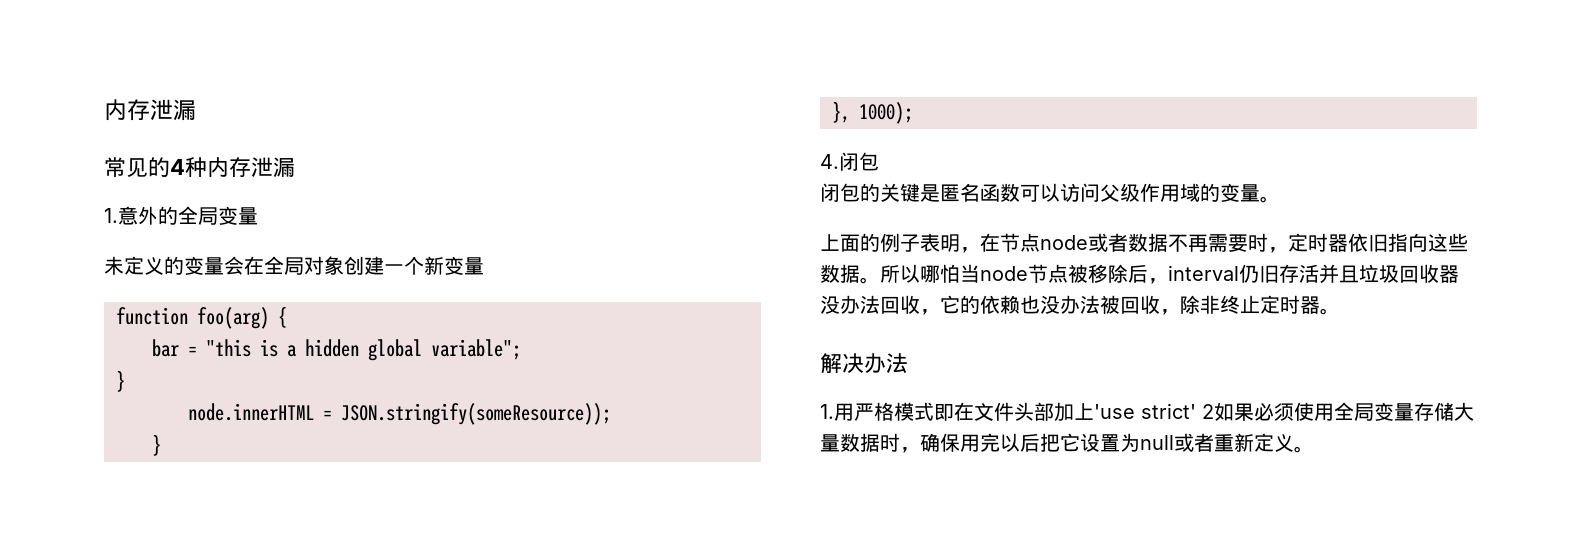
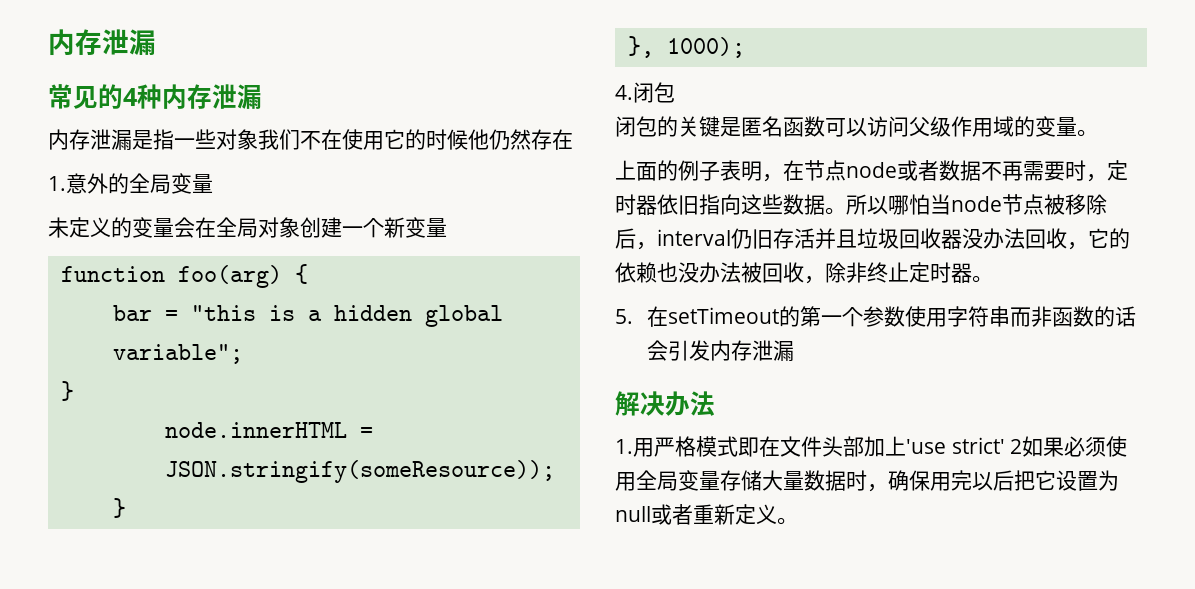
(295, 167) none -> [48,129,573,150] // 内存泄漏是指一些对象我们不在使用它的时候他仍然存在
(1340, 311) none -> [615,306,1136,327] [646,340,794,361] // 5.在setTimeout的第一个参数使用字符串而非函数的话会引发内存泄漏

